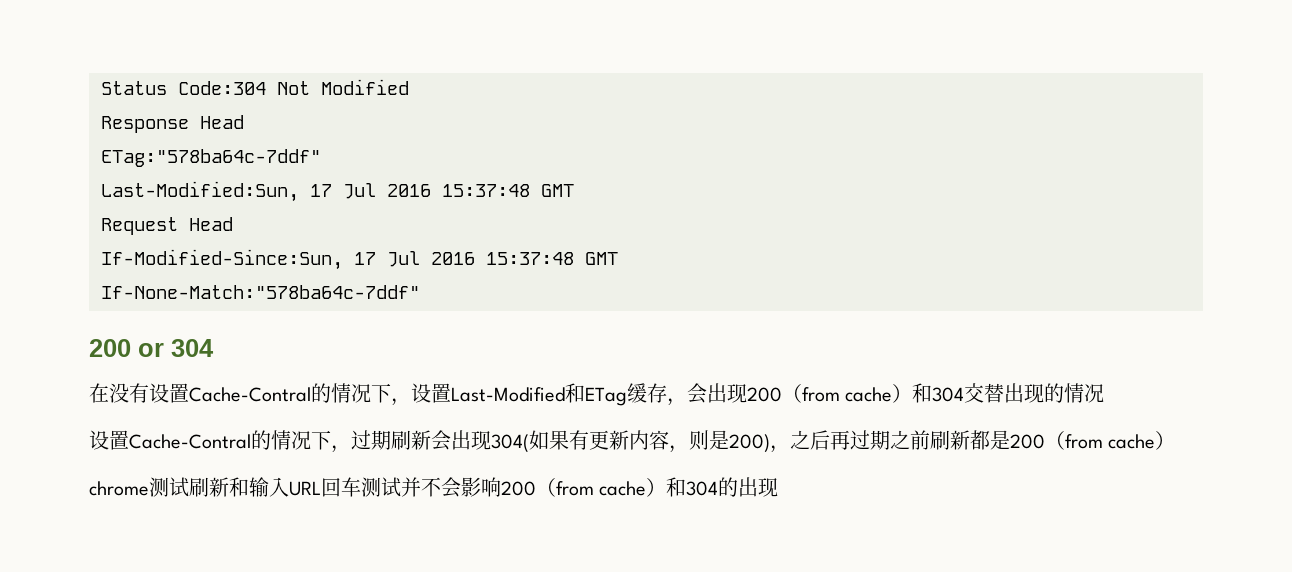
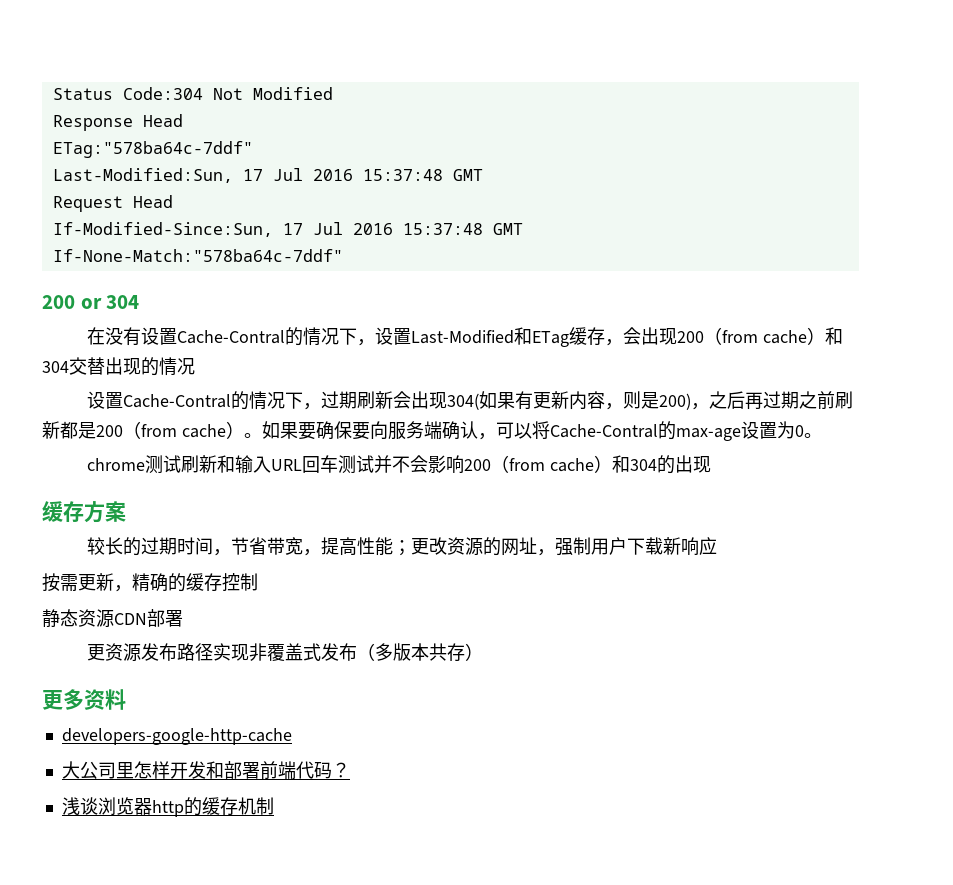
(1176, 440) none -> [243,421,822,441] 。如果要确保要向服务端确认，可以将Cache-Contral的max-age设置为0。
(779, 487) none -> [42,501,126,523] [87,537,718,556] [42,573,258,592] [42,609,183,628] [87,643,484,662] [42,689,126,710] [61,728,292,745] [61,761,350,779] [61,797,274,817] // 缓存方案 // 较长的过期时间，节省带宽，提高性能；更改资源的网址，强制用户下载新响应 // 按需更新，精确的缓存控制 // 静态资源CDN部署 // 更资源发布路径实现非覆盖式发布（多版本共存） // 更多资料 // developers-google-http-cache // 大公司里怎样开发和部署前端代码？ // 浅谈浏览器http的缓存机制

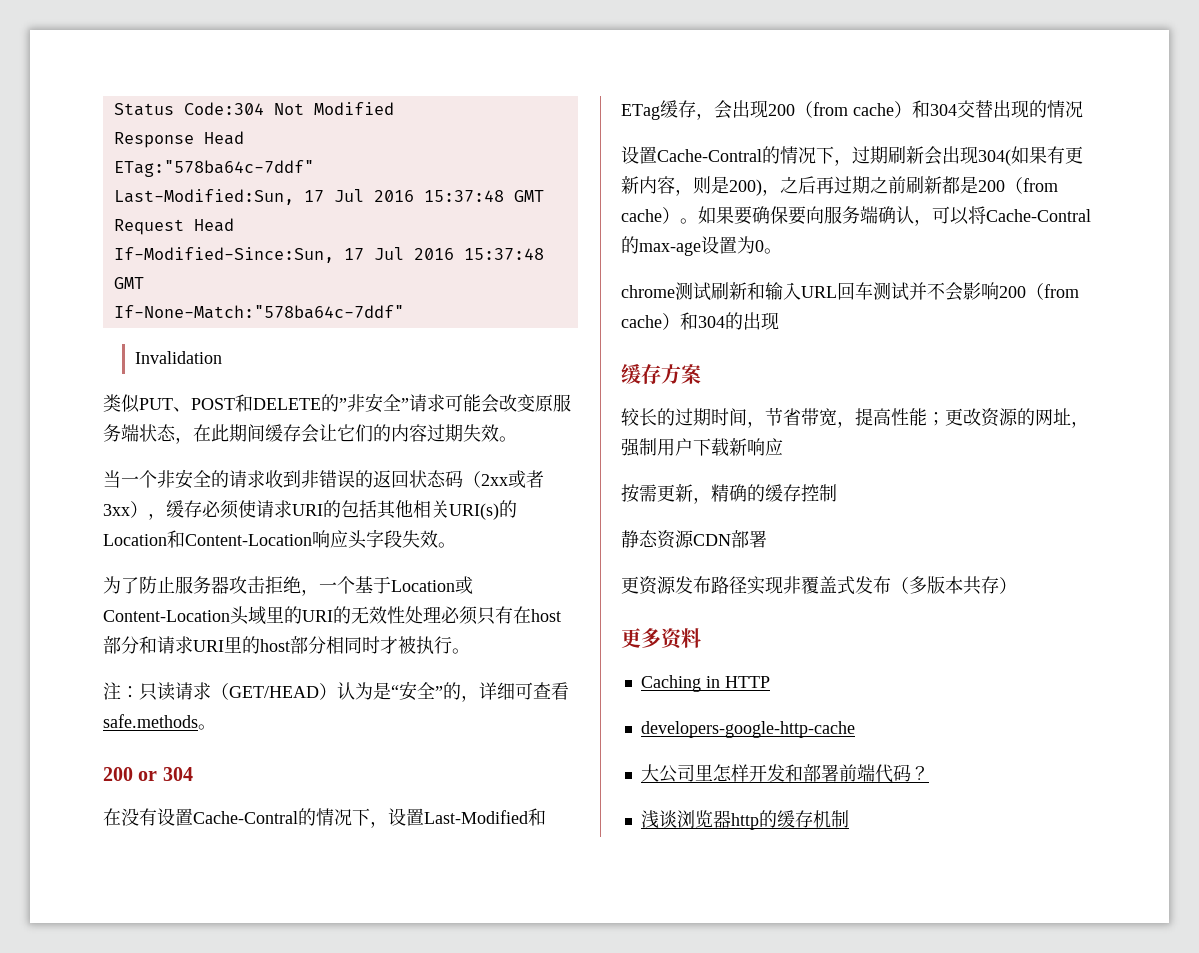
(343, 255) none -> [134,351,222,364] [103,393,571,413] [103,424,517,444] [103,469,544,489] [103,500,517,520] [103,529,456,549] [103,576,473,596] [103,606,561,625] [103,636,470,654] [103,681,569,702] [103,714,216,730] // Invalidation // 类似PUT、POST和DELETE的”非安全”请求可能会改变原服务端状态，在此期间缓存会让它们的内容过期失效。 // 当一个非安全的请求收到非错误的返回状态码（2xx或者3xx），缓存必须使请求URI的包括其他相关URI(s)的Location和Content-Location响应头字段失效。 // 为了防止服务器攻击拒绝，一个基于Location或Content-Location头域里的URI的无效性处理必须只有在host部分和请求URI里的host部分相同时才被执行。 // 注：只读请求（GET/HEAD）认为是“安全”的，详细可查看safe.methods。
(126, 699) none -> [640,675,770,692] // Caching in HTTP

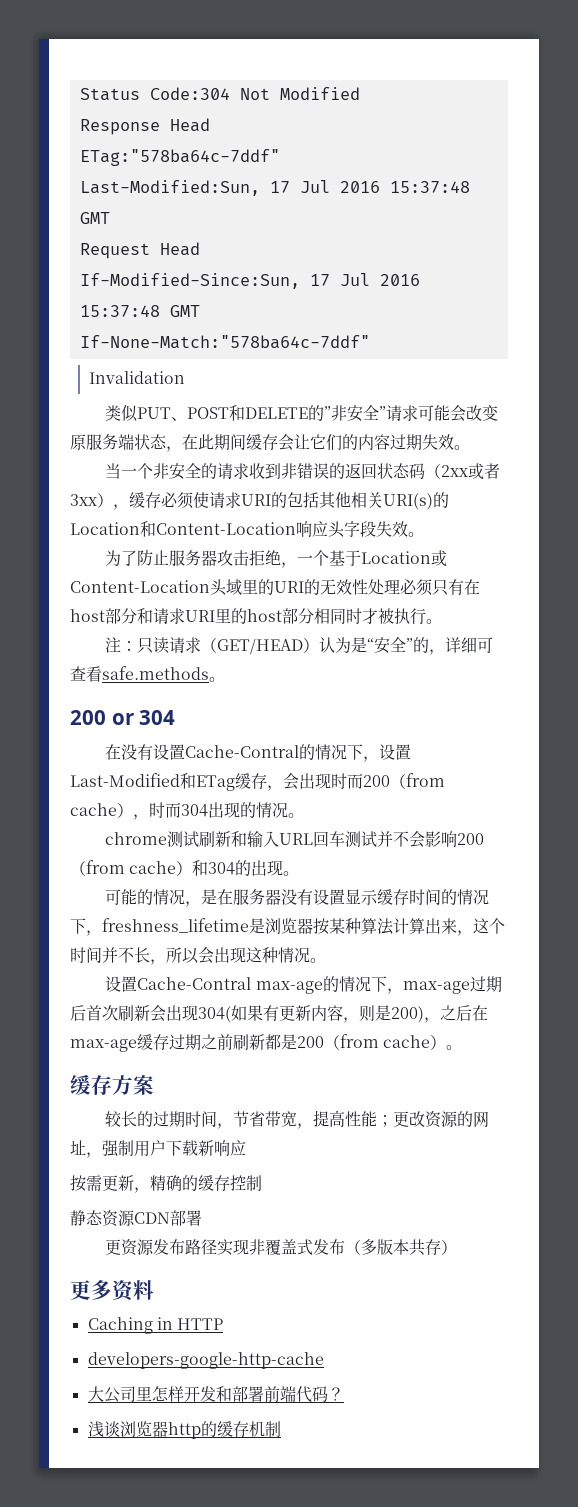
[768,100,993,118] 200（from cache）和304交替 -> [331,773,445,789] [70,802,208,820] 时而200（from cache），时而304
[621,146,1083,166] [621,176,1058,196] [621,206,1091,226] [621,236,764,256] // 设置Cache-Contral的情况下，过期刷新会出现304(如果有更新内容，则是200)，之后再过期之前刷新都是200（from cache）。如果要确保要向服务端确认，可以将Cache-Contral的max-age设置为0 -> (288, 810) none
(779, 321) none -> [283,871,300,876] [105,889,490,907] [70,918,505,936] [70,947,326,965] [105,976,502,994] [70,1005,488,1023] [70,1034,463,1052] 。 // 可能的情况，是在服务器没有设置显示缓存时间的情况下，freshness_lifetime是浏览器按某种算法计算出来，这个时间并不长，所以会出现这种情况。 // 设置Cache-Contral max-age的情况下，max-age过期后首次刷新会出现304(如果有更新内容，则是200)，之后在max-age缓存过期之前刷新都是200（from cache）。

